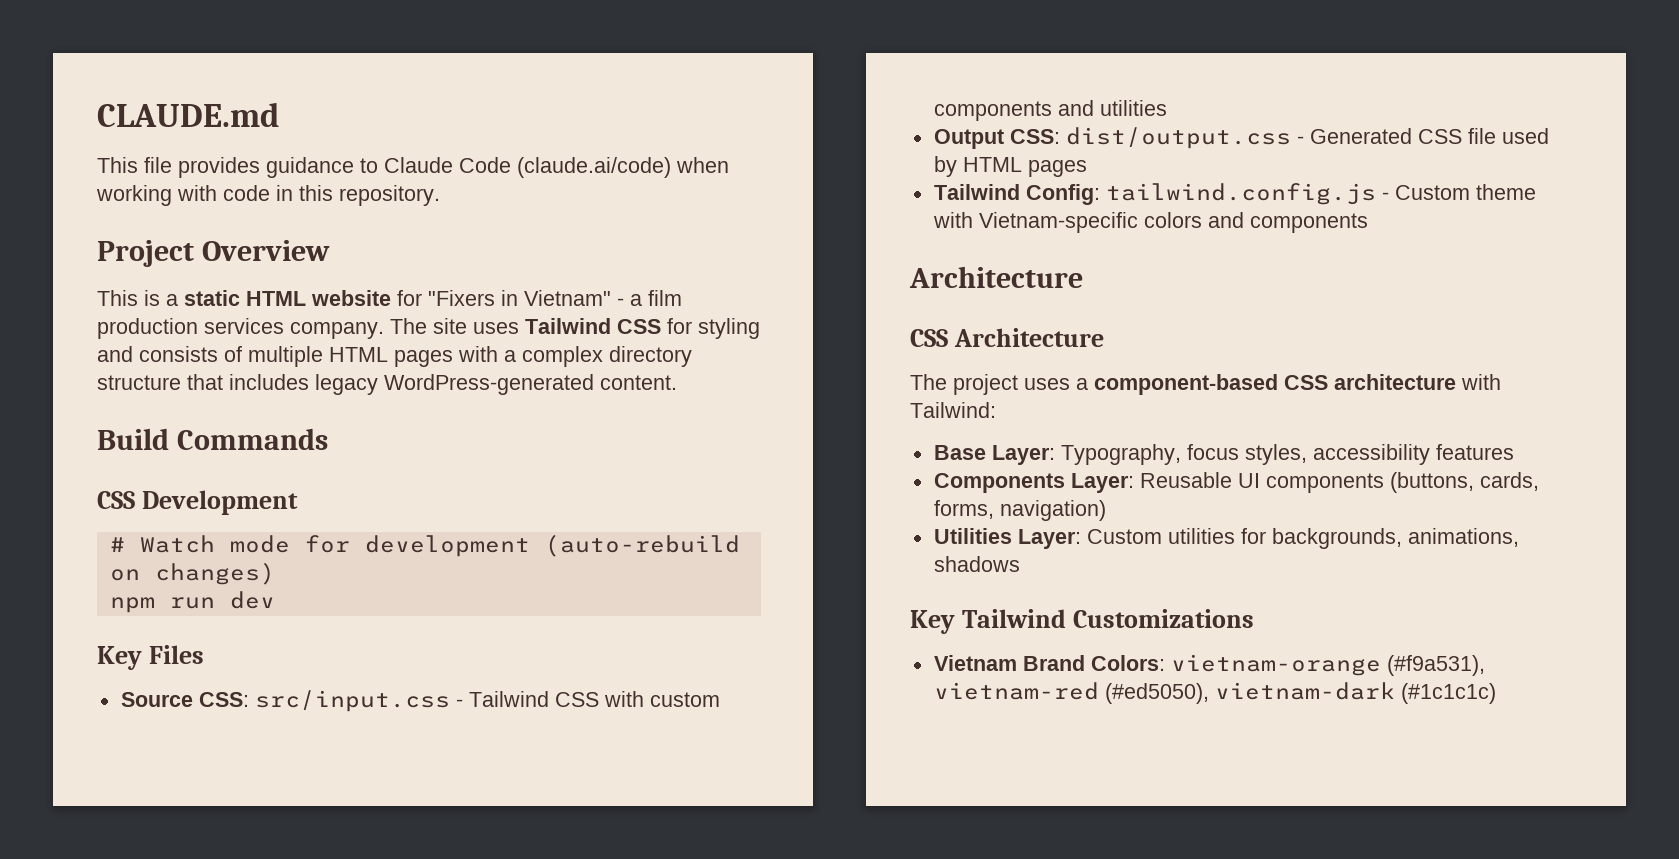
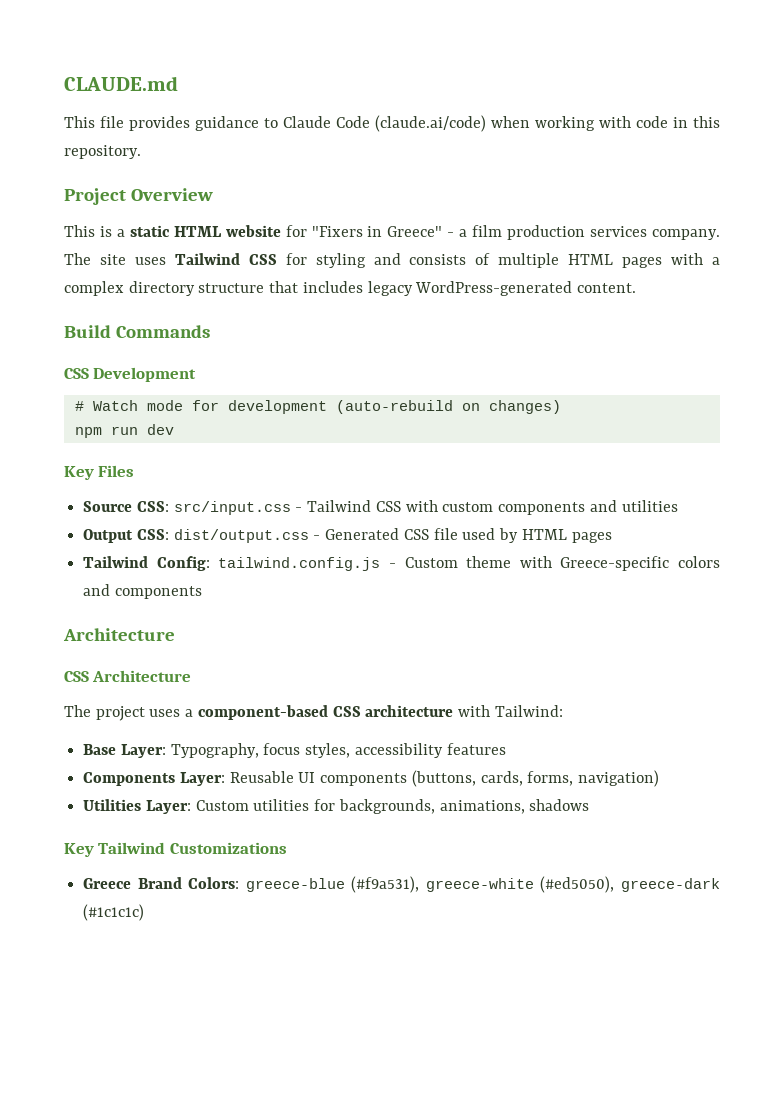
[524,290,611,306] Vietnam" -> [387,226,443,237] Greece"
[978,212,1138,233] Vietnam-specific -> [560,556,670,571] Greece-specific
[933,655,1017,671] Vietnam -> [83,878,132,889] Greece
[1170,654,1485,676] [933,682,1395,704] vietnam-orange (#f9a531), vietnam-red (#ed5050), vietnam-dark -> [245,876,721,893] greece-blue (#f9a531), greece-white (#ed5050), greece-dark

